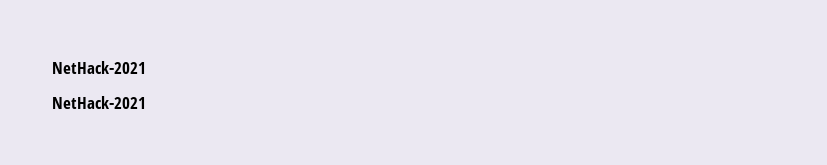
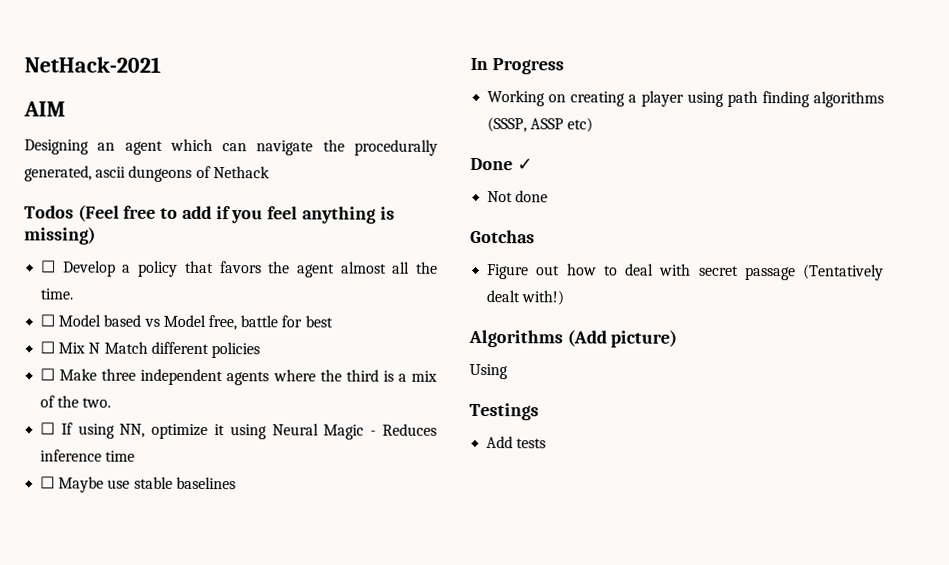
[52,96,146,109] NetHack-2021 -> [23,101,66,117] [24,138,438,156] [24,165,270,182] [24,204,395,224] [24,226,96,245] [41,260,438,278] [40,288,74,300] [40,314,333,331] [40,341,260,359] [40,368,437,386] [40,395,112,408] [40,422,437,440] [40,449,136,462] [40,476,236,493] [470,57,564,75] [487,90,884,108] [487,117,594,133] [470,157,533,171] [487,190,549,203] [470,229,535,244] [487,263,884,281] [486,290,565,306] [468,329,678,348] [469,363,508,380] [469,402,539,421] [486,436,547,449] AIM // Designing an agent which can navigate the procedurally generated, ascii dungeons of Nethack // Todos (Feel free to add if you feel anything is missing) // ☐ Develop a policy that favors the agent almost all the time. // ☐ Model based vs Model free, battle for best // ☐ Mix N Match different policies // ☐ Make three independent agents where the third is a mix of the two. // ☐ If using NN, optimize it using Neural Magic - Reduces inference time // ☐ Maybe use stable baselines // In Progress // Working on creating a player using path finding algorithms (SSSP, ASSP etc) // Done ✓ // Not done // Gotchas // Figure out how to deal with secret passage (Tentatively dealt with!) // Algorithms (Add picture) // Using // Testings // Add tests

